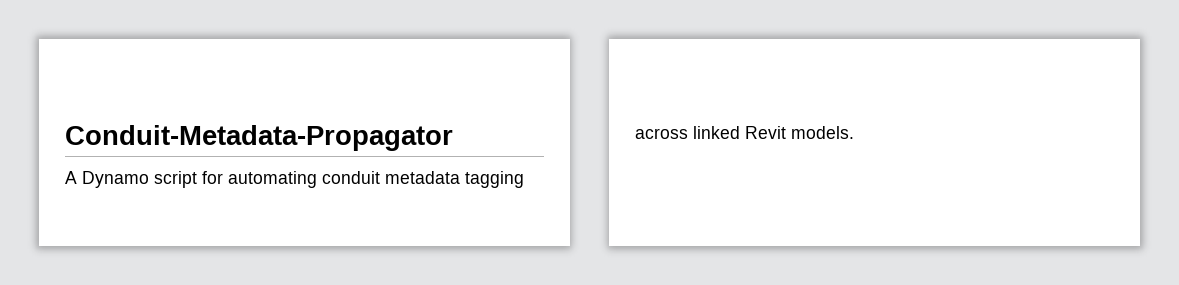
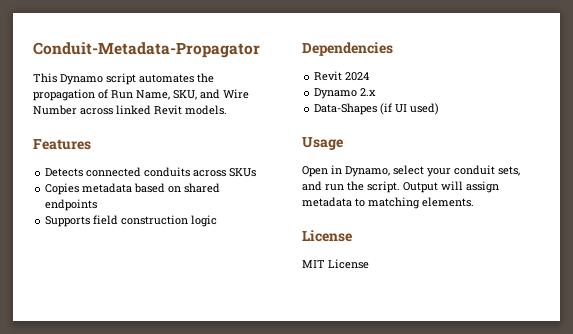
[65,171,77,184] A -> [33,73,57,83] This
[202,171,524,188] [635,126,854,139] for automating conduit metadata tagging across linked Revit models. -> [139,73,214,83] [33,89,249,101] [33,105,227,115] [33,139,91,150] [45,167,257,177] [45,183,221,195] [45,199,98,211] [45,215,218,227] [302,42,393,56] [314,71,370,81] [314,88,377,99] [314,103,440,115] [302,137,343,150] [302,165,520,177] [302,181,499,193] [302,197,474,209] [302,230,352,242] [302,259,369,269] automates the propagation of Run Name, SKU, and Wire Number across linked Revit models. // Features // Detects connected conduits across SKUs // Copies metadata based on shared endpoints // Supports field construction logic // Dependencies // Revit 2024 // Dynamo 2.x // Data-Shapes (if UI used) // Usage // Open in Dynamo, select your conduit sets, and run the script. Output will assign metadata to matching elements. // License // MIT License

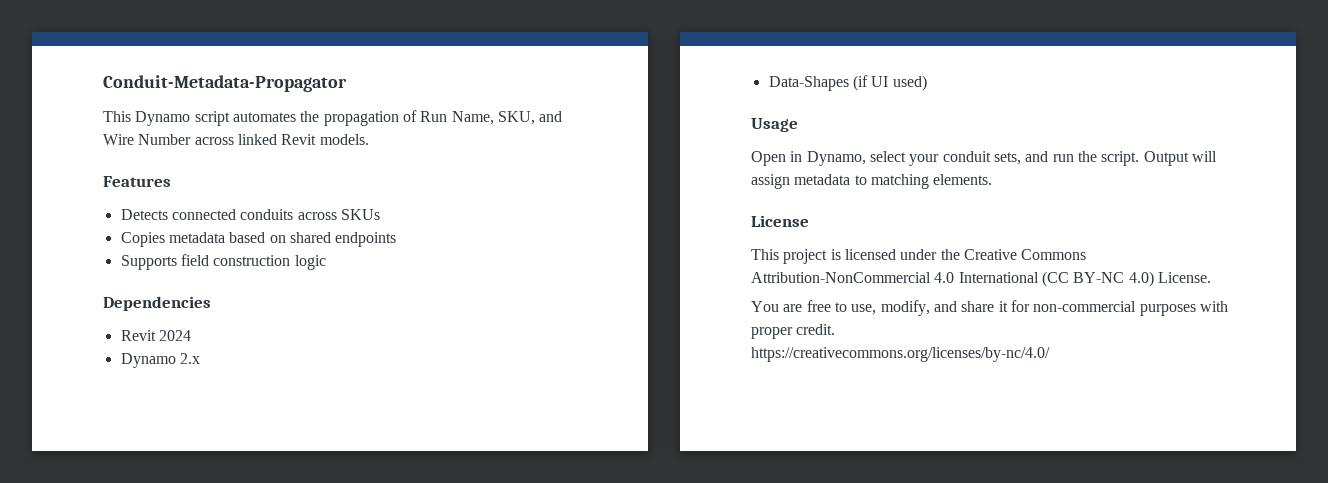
[302,259,369,269] MIT License -> [751,249,1087,264] [751,271,1211,287] [751,300,1228,316] [751,324,836,339] [751,347,1050,362] This project is licensed under the Creative Commons Attribution-NonCommercial 4.0 International (CC BY-NC 4.0) License. // You are free to use, modify, and share it for non-commercial purposes with proper credit. // https://creativecommons.org/licenses/by-nc/4.0/

